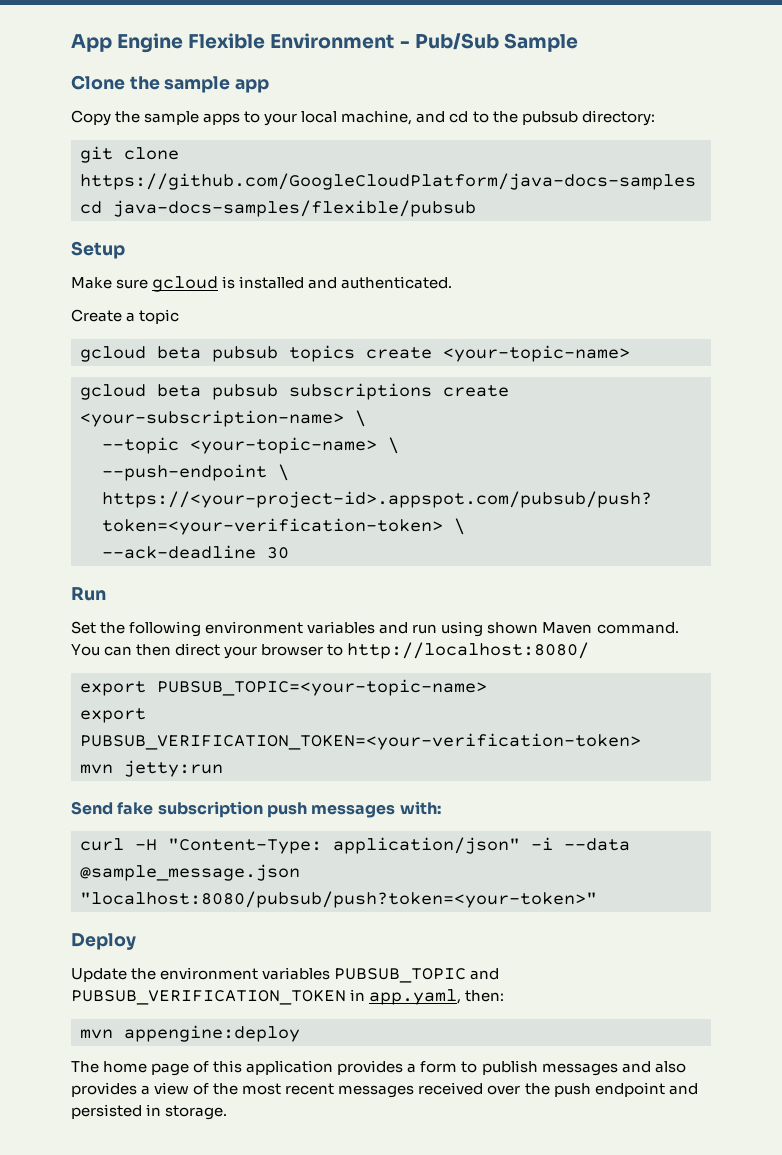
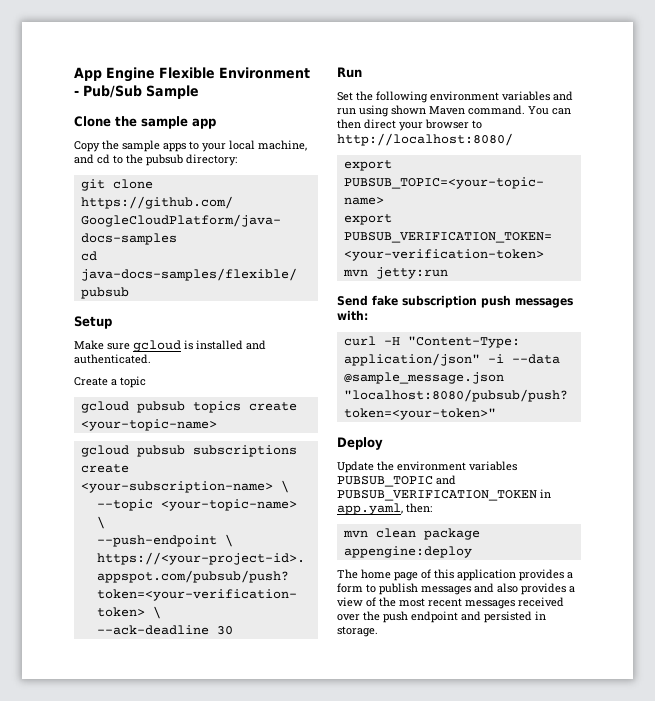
[157,346,201,359] beta -> (129, 407) none
[157,384,201,397] beta -> (129, 451) none
(113, 1034) none -> [375,528,480,540] clean package

